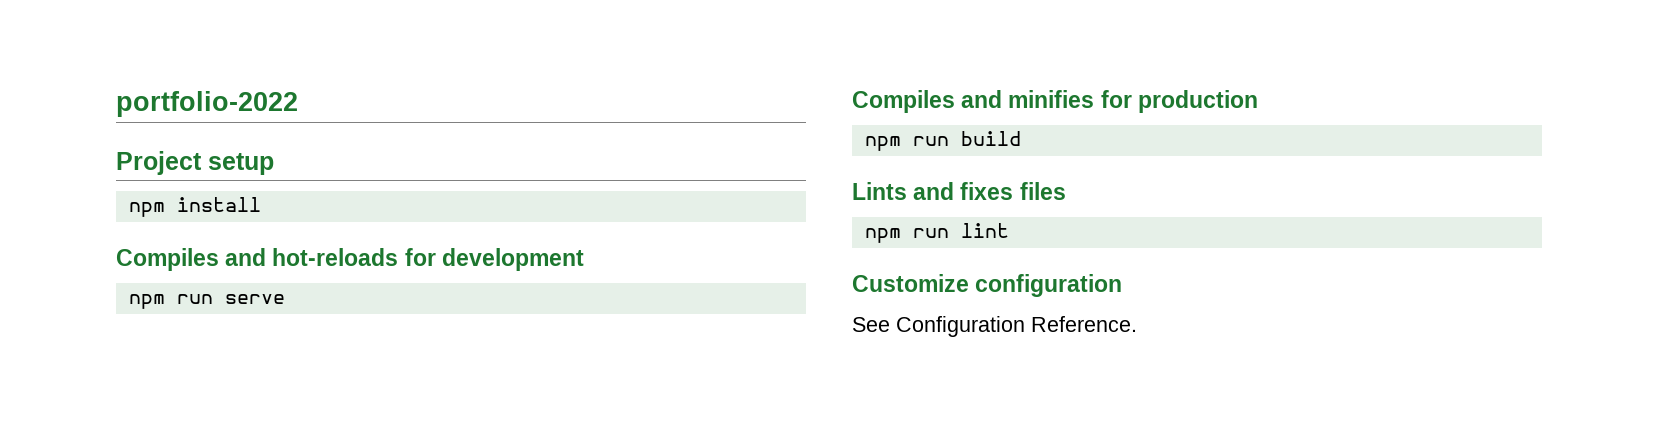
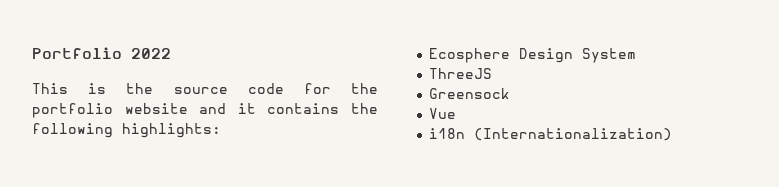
[116,91,298,117] [116,151,274,175] [128,197,261,217] [116,248,584,271] [128,294,285,309] [852,90,1258,113] [864,131,1021,151] [852,182,1066,200] [864,223,1009,243] [852,274,1123,297] [852,316,1137,337] portfolio-2022 // Project setup // npm install // Compiles and hot-reloads for development // npm run serve // Compiles and minifies for production // npm run build // Lints and fixes files // npm run lint // Customize configuration // See Configuration Reference. -> [32,47,171,59] [32,83,378,94] [32,103,378,118] [32,123,221,138] [429,48,637,63] [429,68,493,79] [429,88,511,99] [429,108,457,119] [429,128,673,141] Portfolio 2022 // This is the source code for the portfolio website and it contains the following highlights: // Ecosphere Design System // ThreeJS // Greensock // Vue // i18n (Internationalization)

